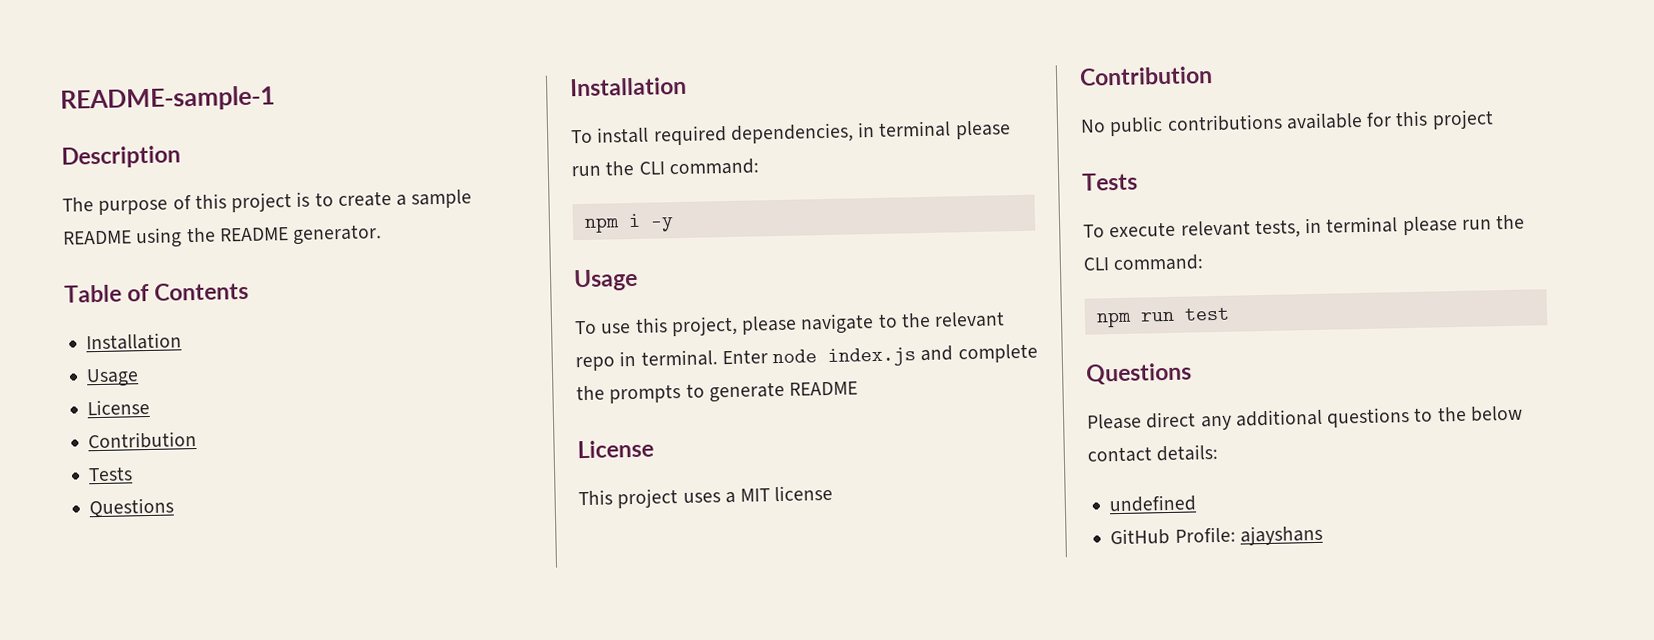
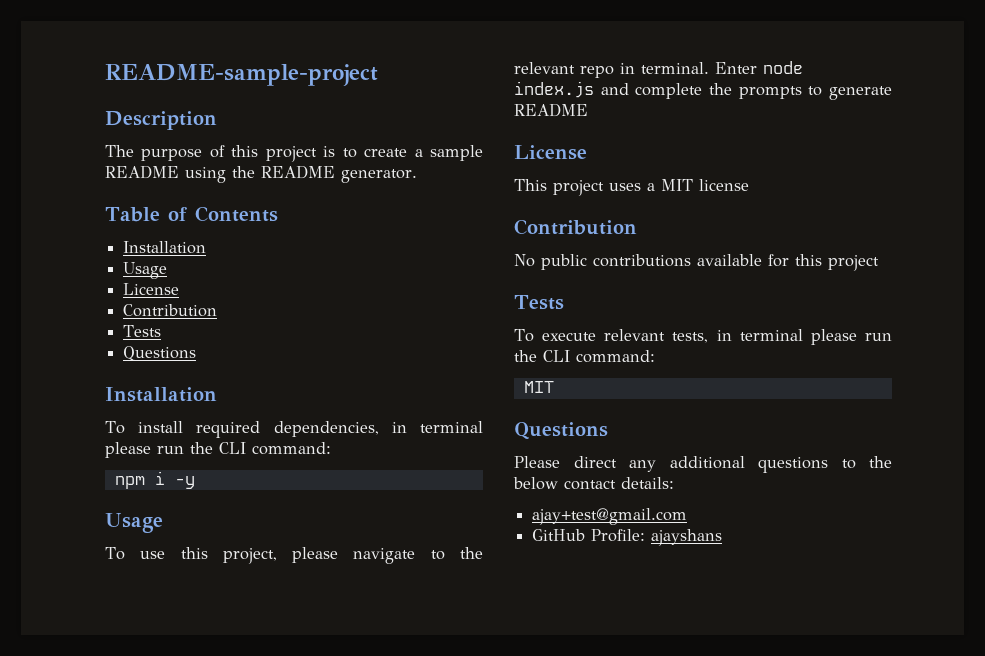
[60,85,276,113] README-sample-1 -> [105,64,378,86] README-sample-project
[1095,307,1230,328] npm run test -> [523,381,554,393] MIT
[1109,494,1197,513] undefined -> [532,508,688,525] ajay+test@gmail.com

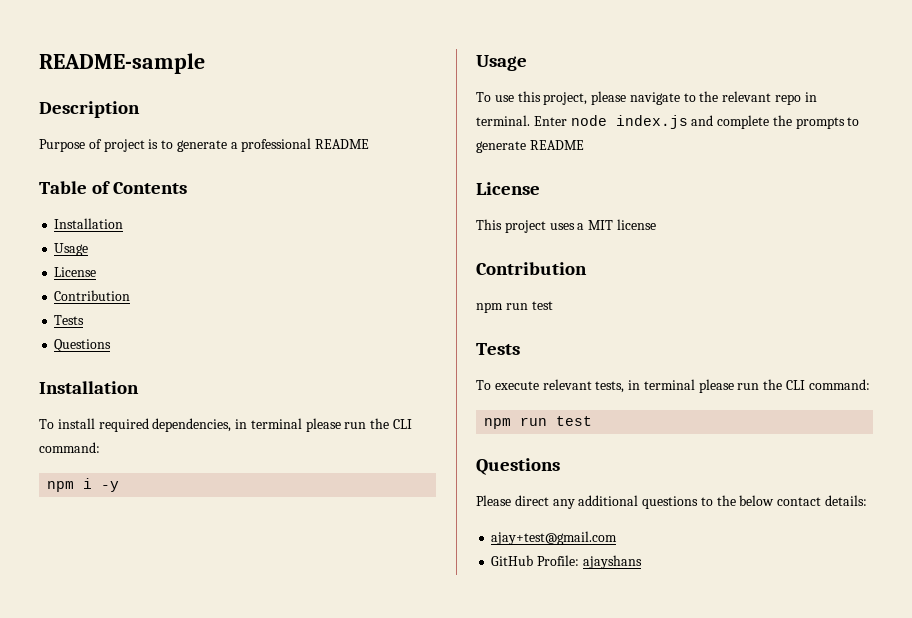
[105,64,378,86] README-sample-project -> [39,53,205,74] README-sample
[105,145,484,162] [105,165,417,183] The purpose of this project is to create a sample README using the README generator. -> [39,138,370,152] Purpose of project is to generate a professional README
[514,254,879,271] No public contributions available for this project -> [476,301,553,313] npm run test
[523,381,554,393] MIT -> [484,416,593,429] npm run test

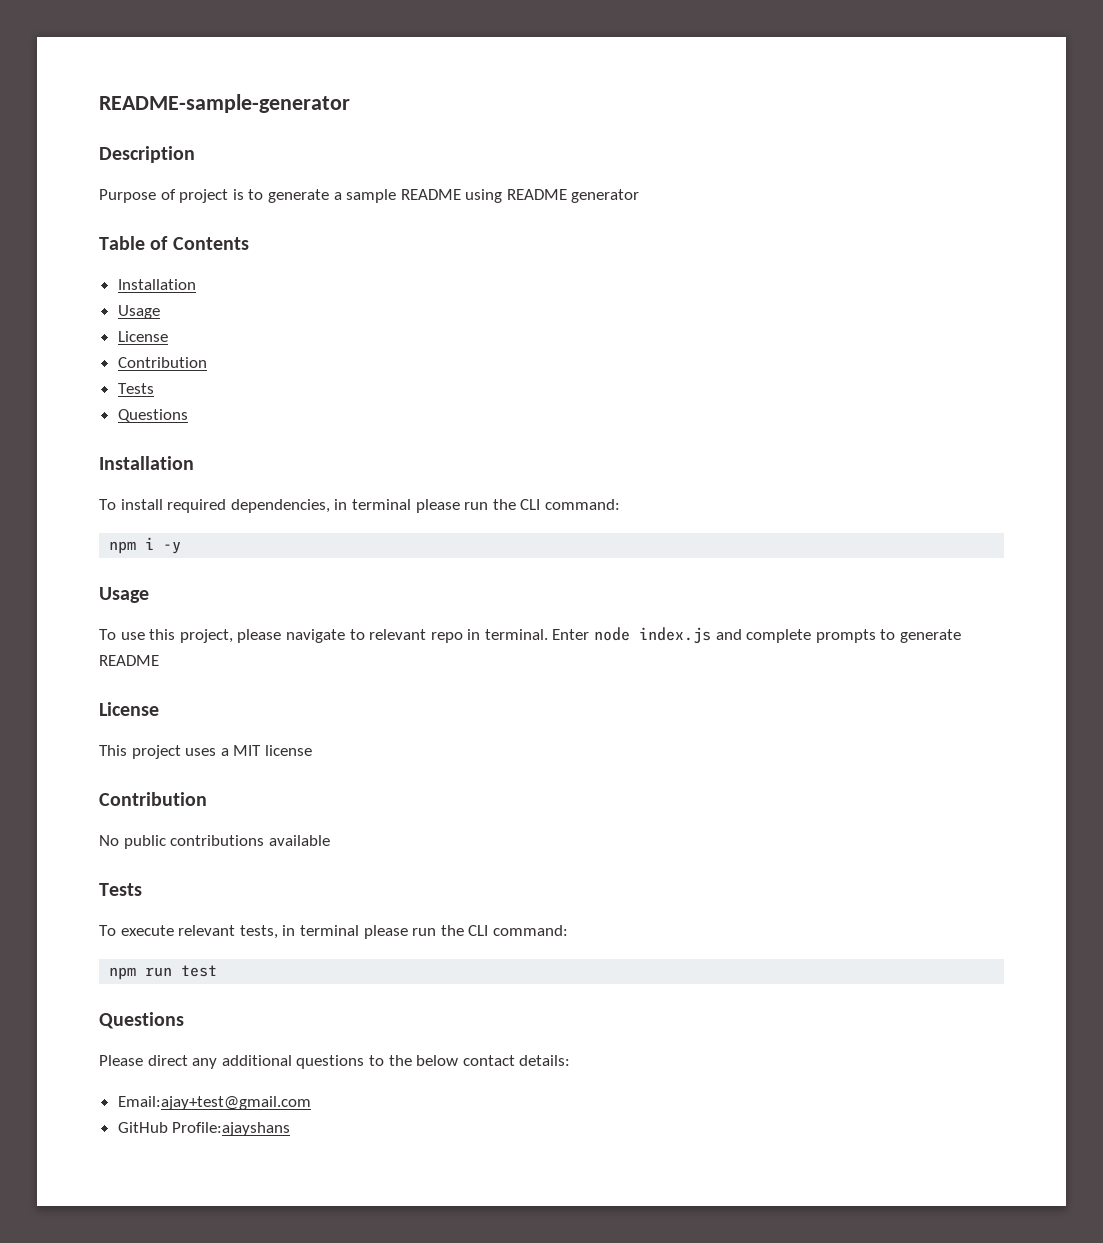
[39,53,205,74] README-sample -> [99,94,350,113] README-sample-generator
[241,138,370,152] professional README -> [346,189,640,203] sample README using README generator
[699,91,719,102] the -> (365, 634) none
[772,115,792,126] the -> (812, 636) none
[476,301,553,313] npm run test -> [99,835,330,849] No public contributions available
[491,531,618,545] ajay+test@gmail.com -> [117,1096,311,1110] Email:ajay+test@gmail.com
[537,555,642,569] Profile: ajayshans -> [172,1122,291,1136] Profile:ajayshans

